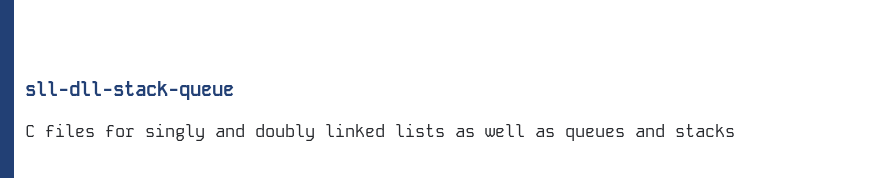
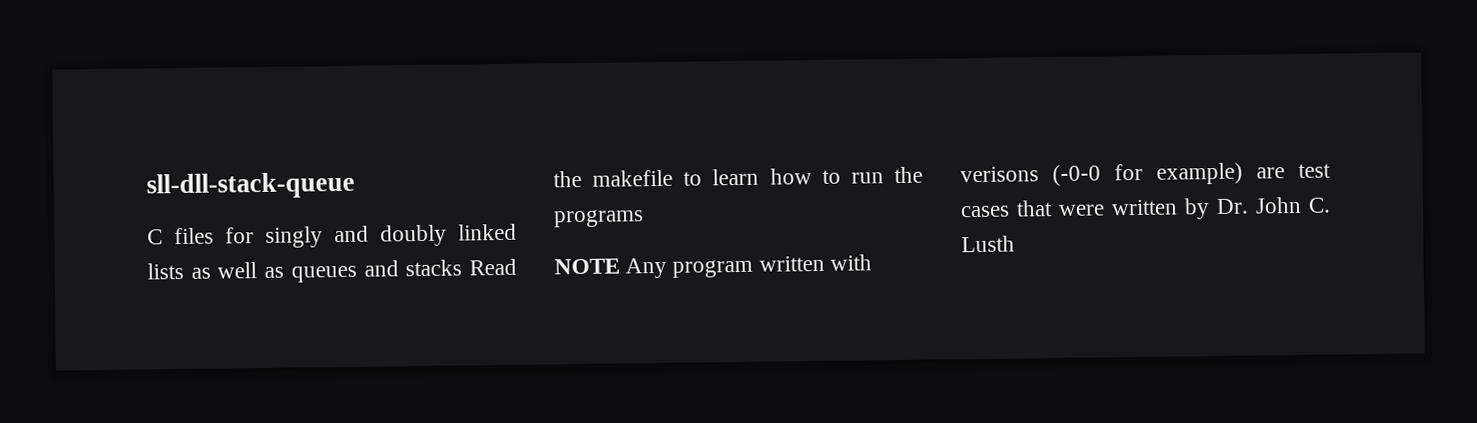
(735, 130) none -> [469,258,517,276] [553,166,923,188] [553,209,644,228] [554,254,872,279] [960,162,1331,187] [960,196,1331,220] [961,235,1015,253] Read the makefile to learn how to run the programs // NOTE Any program written with verisons (-0-0 for example) are test cases that were written by Dr. John C. Lusth

